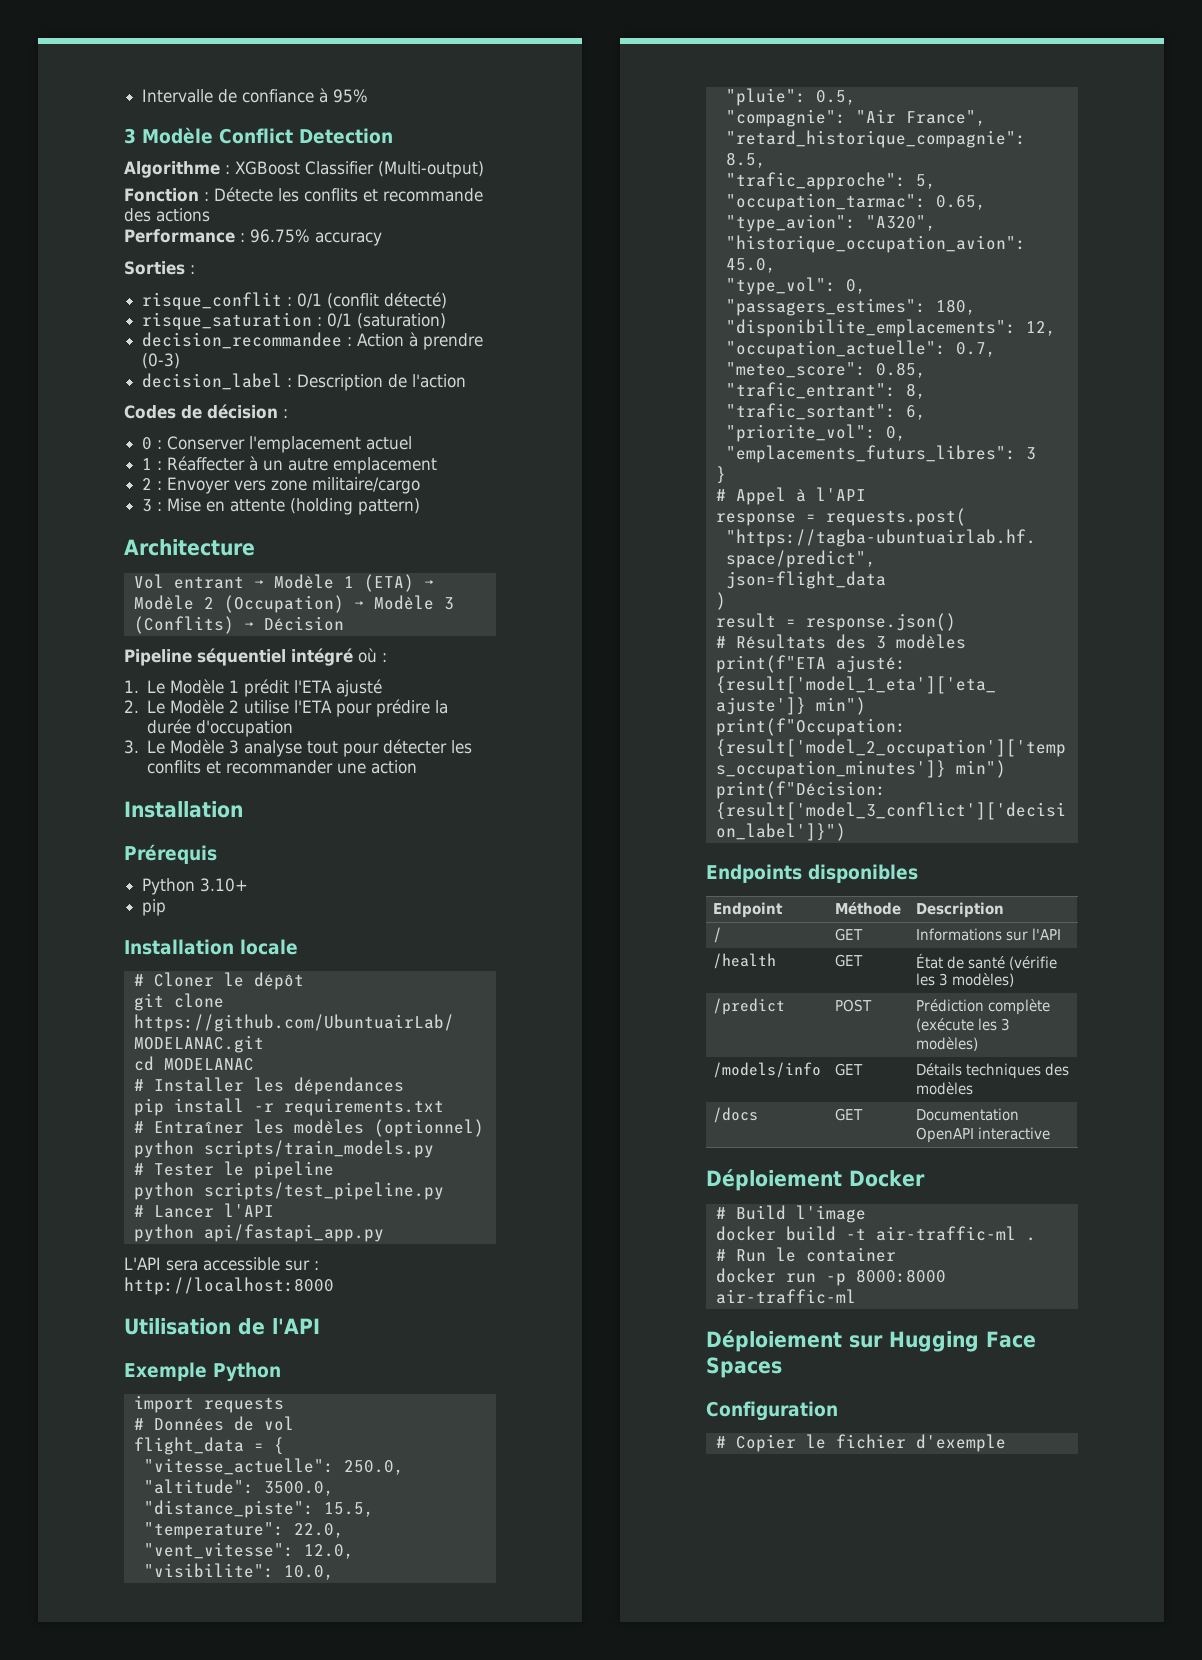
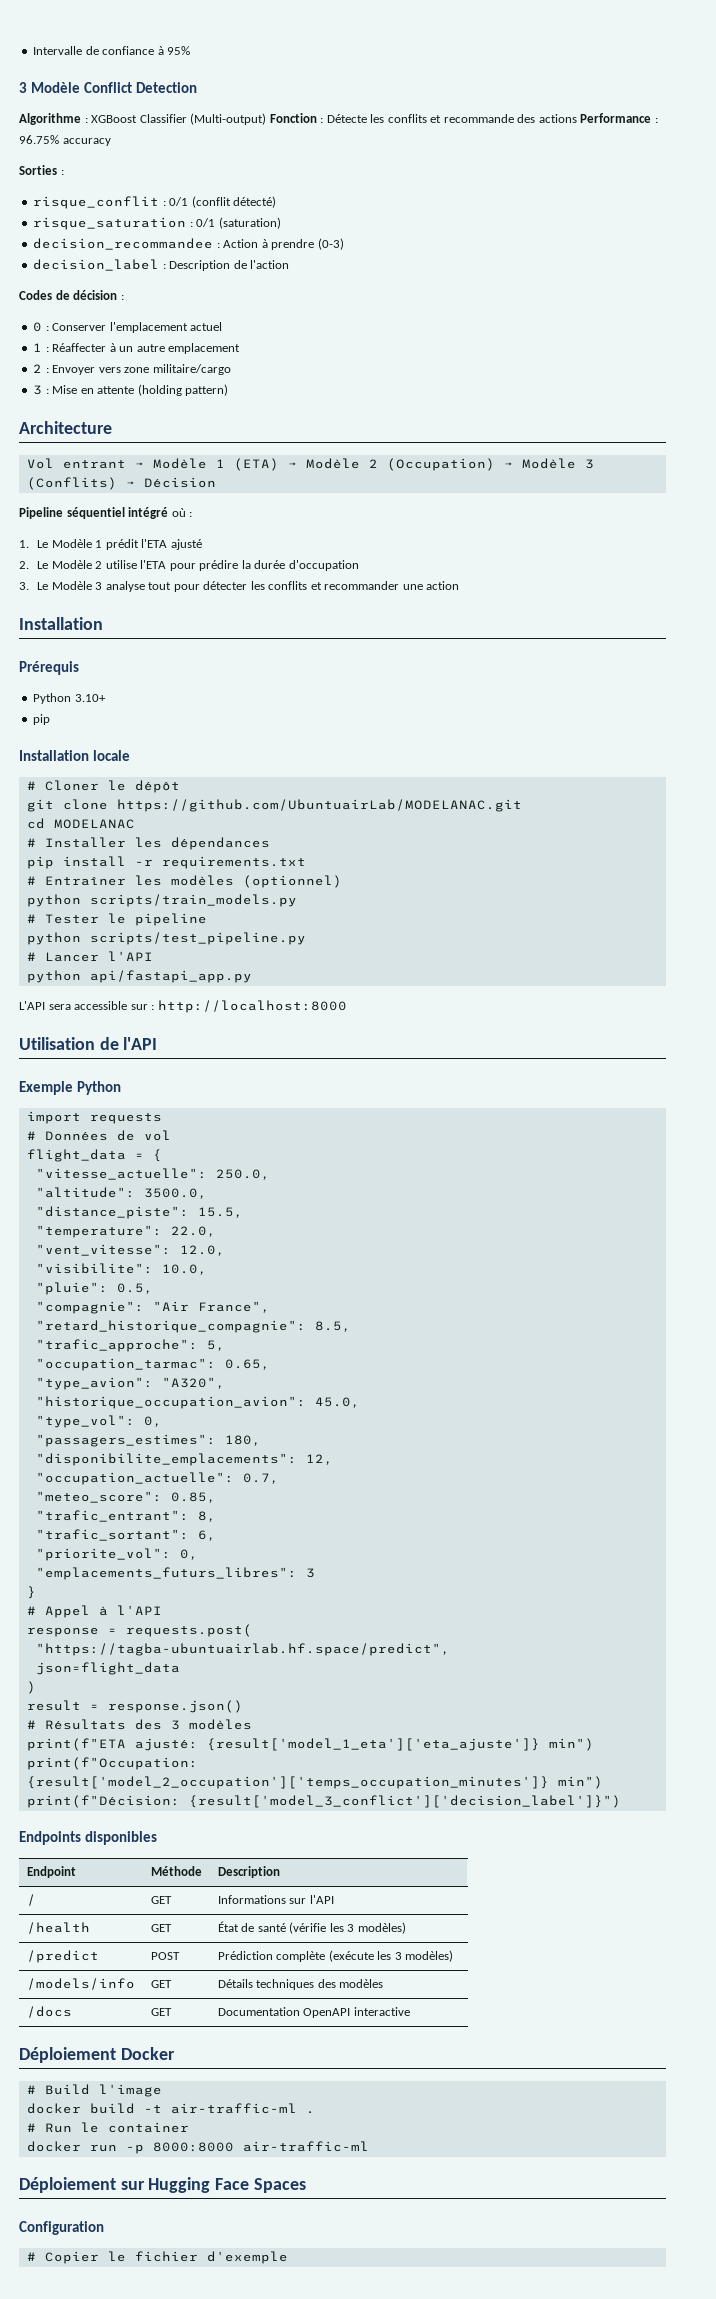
(484, 169) // -> (267, 119) none
(210, 215) // -> (577, 118) none

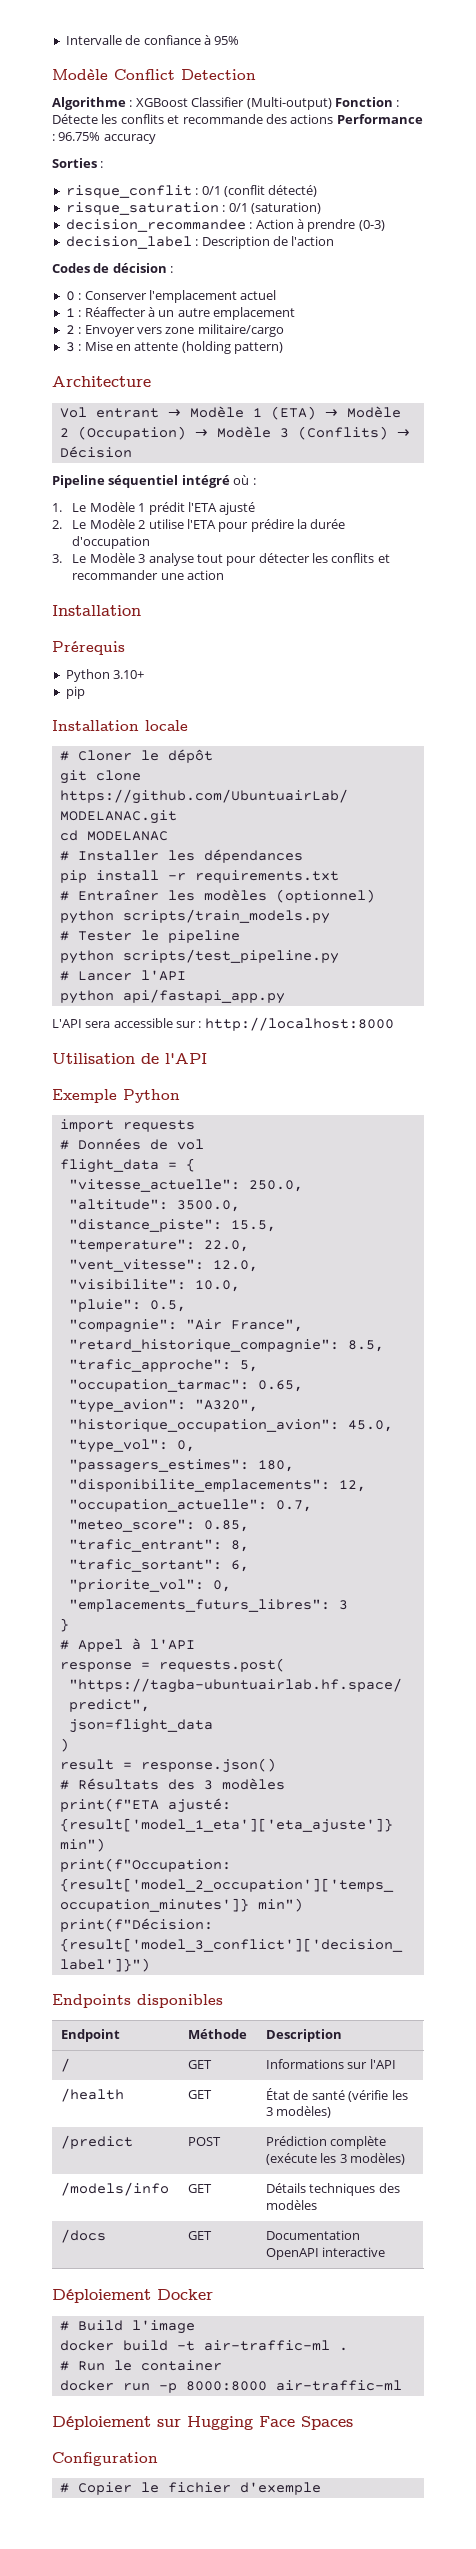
[19,82,27,93] 3 -> (240, 40) none

